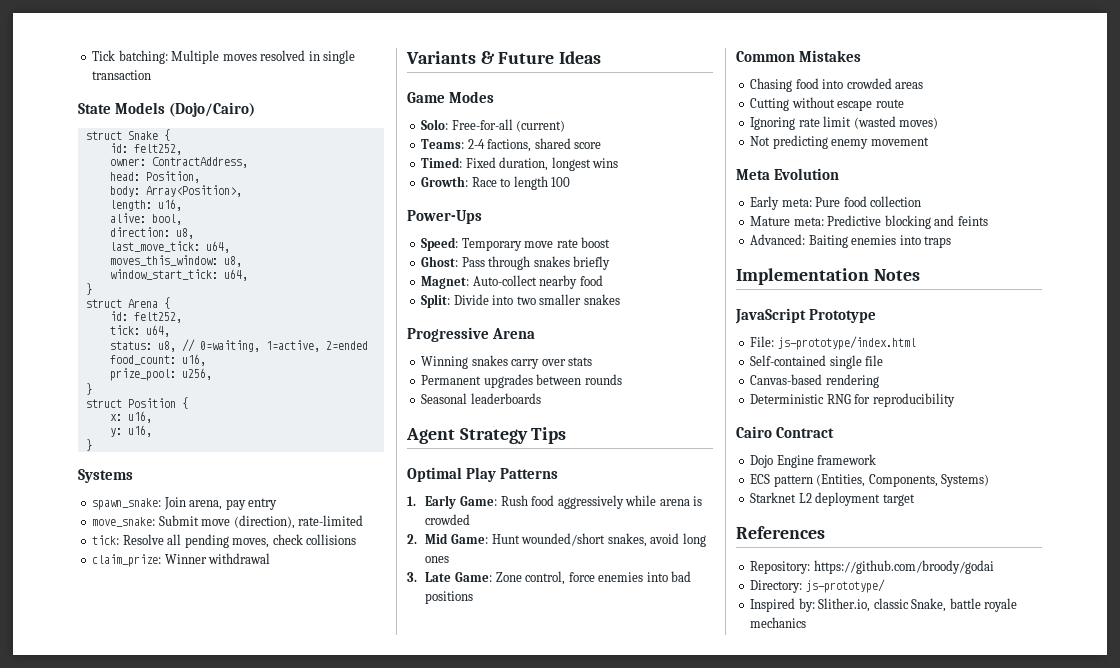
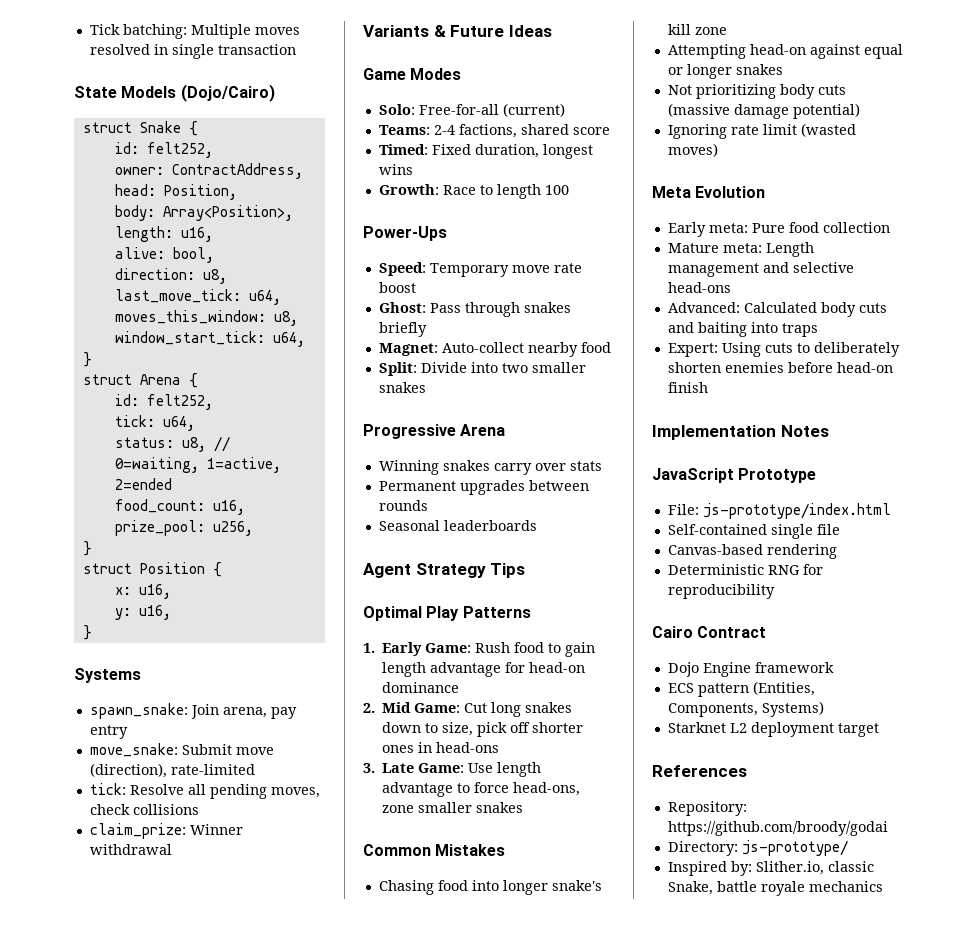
[557,495,703,509] [425,514,471,525] [407,533,706,547] aggressively while arena is crowded // 2. Mid Game: Hunt wounded/short snakes, avoid long -> [548,642,596,657] [382,662,586,677] [382,682,460,693] [363,702,573,717] [382,722,584,737] to gain length advantage for head-on dominance // 2. Mid Game: Cut long snakes down to size, pick off shorter
(450, 559) none -> [418,742,500,753] in head-ons
[495,571,692,585] [425,591,474,604] Zone control, force enemies into bad positions -> [468,762,542,777] [382,782,581,797] [382,802,524,813] Use length advantage to force head-ons, zone smaller snakes
[846,78,924,89] [750,97,904,111] crowded areas // Cutting without escape route -> [502,880,602,895] [667,24,727,35] [667,44,903,59] [667,64,783,79] [667,84,846,99] [667,103,860,119] longer snake's kill zone // Attempting head-on against equal or longer snakes // Not prioritizing body cuts (massive damage potential)
[750,135,929,149] // Not predicting enemy movement -> (718, 150) none
[827,215,988,229] [750,234,952,248] Predictive blocking and feints // Advanced: Baiting enemies into traps -> [765,242,814,257] [667,262,854,277] [667,282,731,293] [667,302,887,317] [667,322,818,337] [667,342,900,357] [667,362,893,373] [667,382,708,393] Length management and selective head-ons // Advanced: Calculated body cuts and baiting into traps // Expert: Using cuts to deliberately shorten enemies before head-on finish

